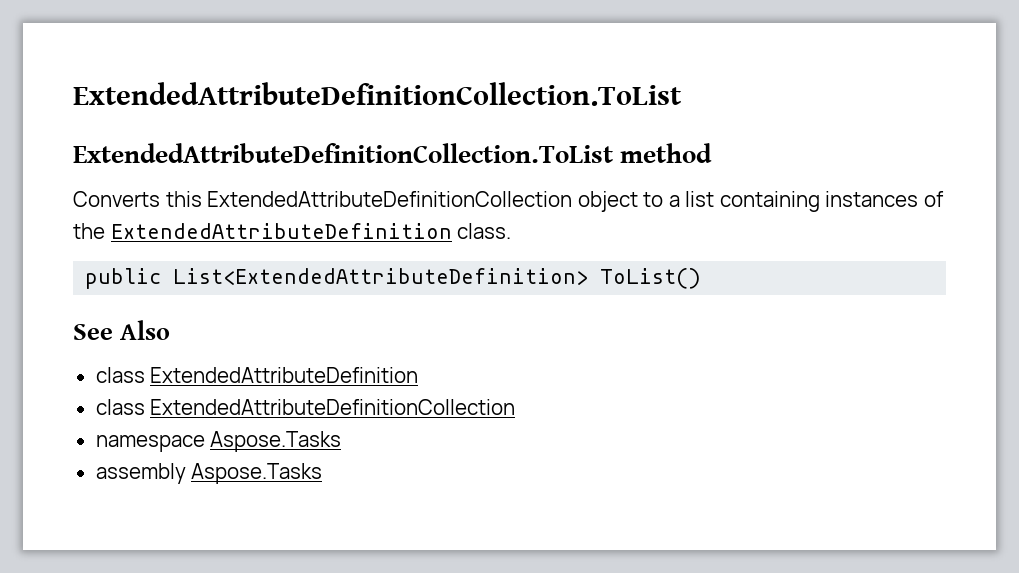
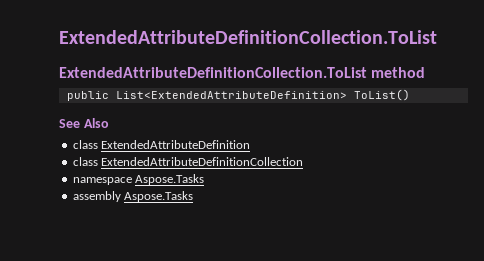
[73,191,944,212] [73,223,512,239] // Converts this ExtendedAttributeDefinitionCollection object to a list containing instances of the ExtendedAttributeDefinition class. -> (426, 72) none

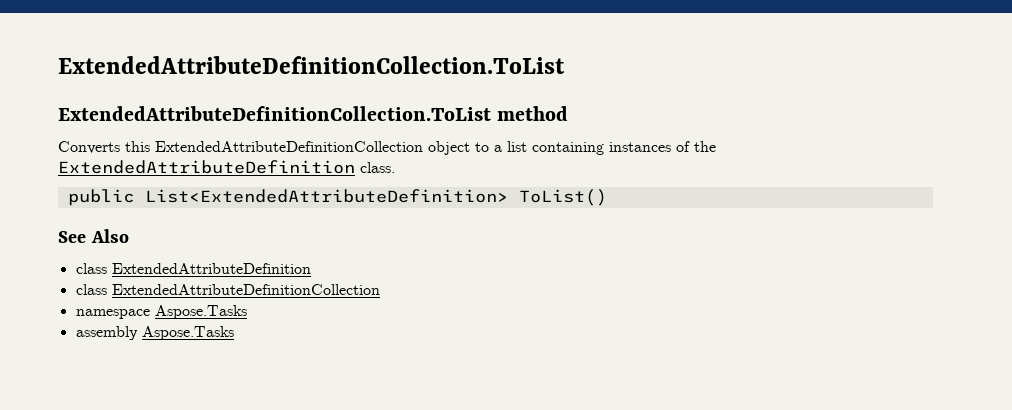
(426, 72) none -> [58,141,716,155] [58,160,395,174] // Converts this ExtendedAttributeDefinitionCollection object to a list containing instances of the ExtendedAttributeDefinition class.

